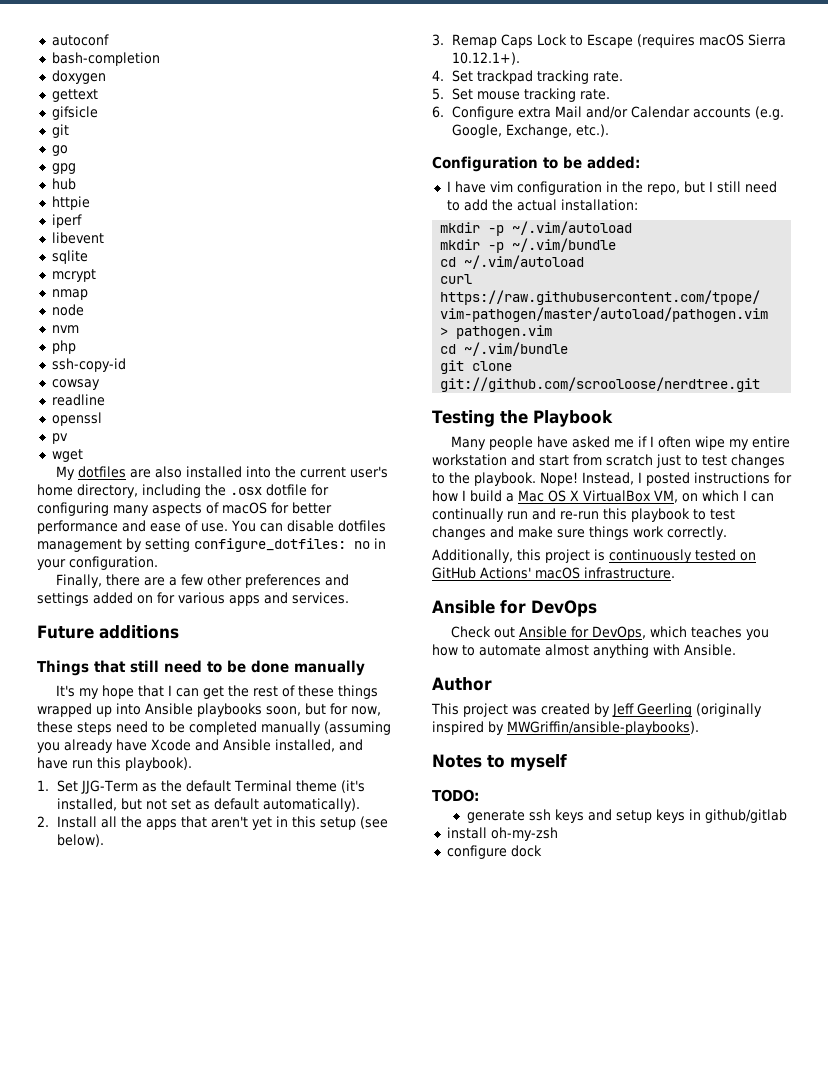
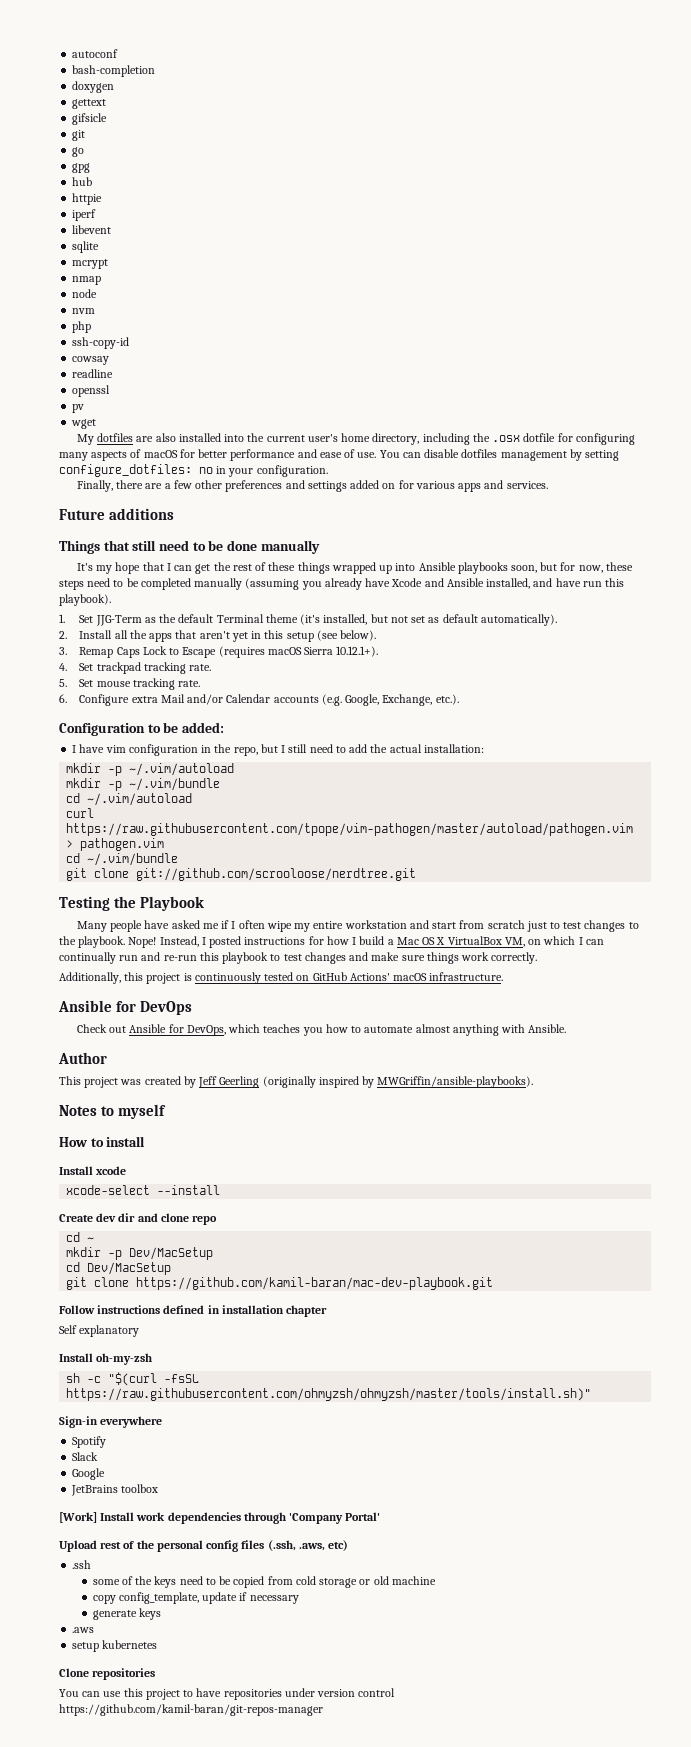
[432,789,479,802] TODO: -> [59,1136,146,1147] [59,1166,127,1175] [66,1185,221,1195] [59,1213,218,1225] [66,1232,95,1242] [66,1247,214,1260] [66,1262,172,1275] [66,1277,494,1290] [59,1305,328,1317] [59,1325,140,1337] [59,1353,153,1365] [66,1372,200,1386] [66,1388,592,1401] [59,1416,163,1428] [72,1436,107,1448] [72,1452,99,1461] [72,1468,106,1480] [71,1484,159,1496] [59,1512,381,1524] [59,1540,349,1552] [72,1560,92,1569] [92,1576,436,1588] [92,1592,299,1604] How to install // Install xcode // xcode-select --install // Create dev dir and clone repo // cd ~ // mkdir -p Dev/MacSetup // cd Dev/MacSetup // git clone https://github.com/kamil-baran/mac-dev-playbook.git // Follow instructions defined in installation chapter // Self explanatory // Install oh-my-zsh // sh -c "$(curl -fsSL https://raw.githubusercontent.com/ohmyzsh/ohmyzsh/master/tools/install.sh)" // Sign-in everywhere // Spotify // Slack // Google // JetBrains toolbox // [Work] Install work dependencies through 'Company Portal' // Upload rest of the personal config files (.ssh, .aws, etc) // .ssh // some of the keys need to be copied from cold storage or old machine // copy config_template, update if necessary
[528,809,787,823] [446,827,558,841] [446,845,542,859] ssh keys and setup keys in github/gitlab // install oh-my-zsh // configure dock -> [138,1608,161,1620] [72,1627,95,1633] [72,1640,158,1652] [59,1668,156,1680] [59,1688,396,1700] [59,1704,323,1716] keys // .aws // setup kubernetes // Clone repositories // You can use this project to have repositories under version control https://github.com/kamil-baran/git-repos-manager

